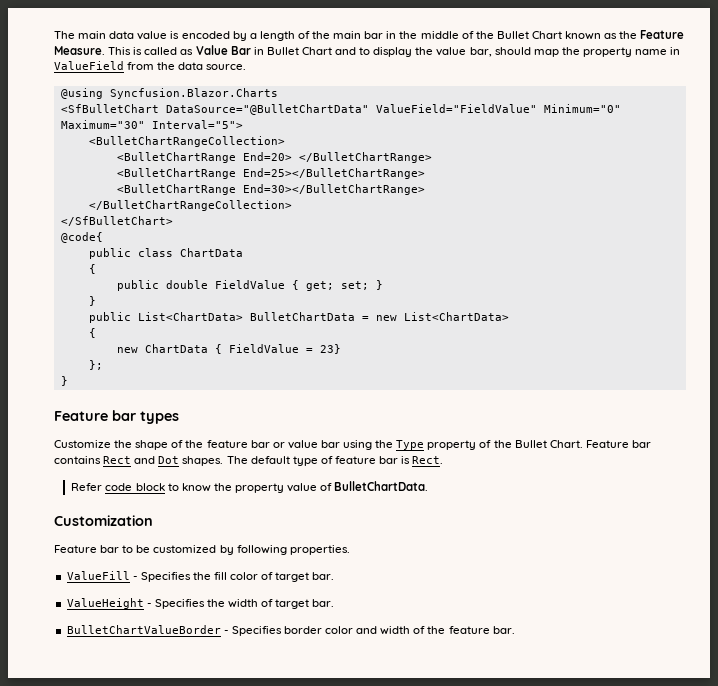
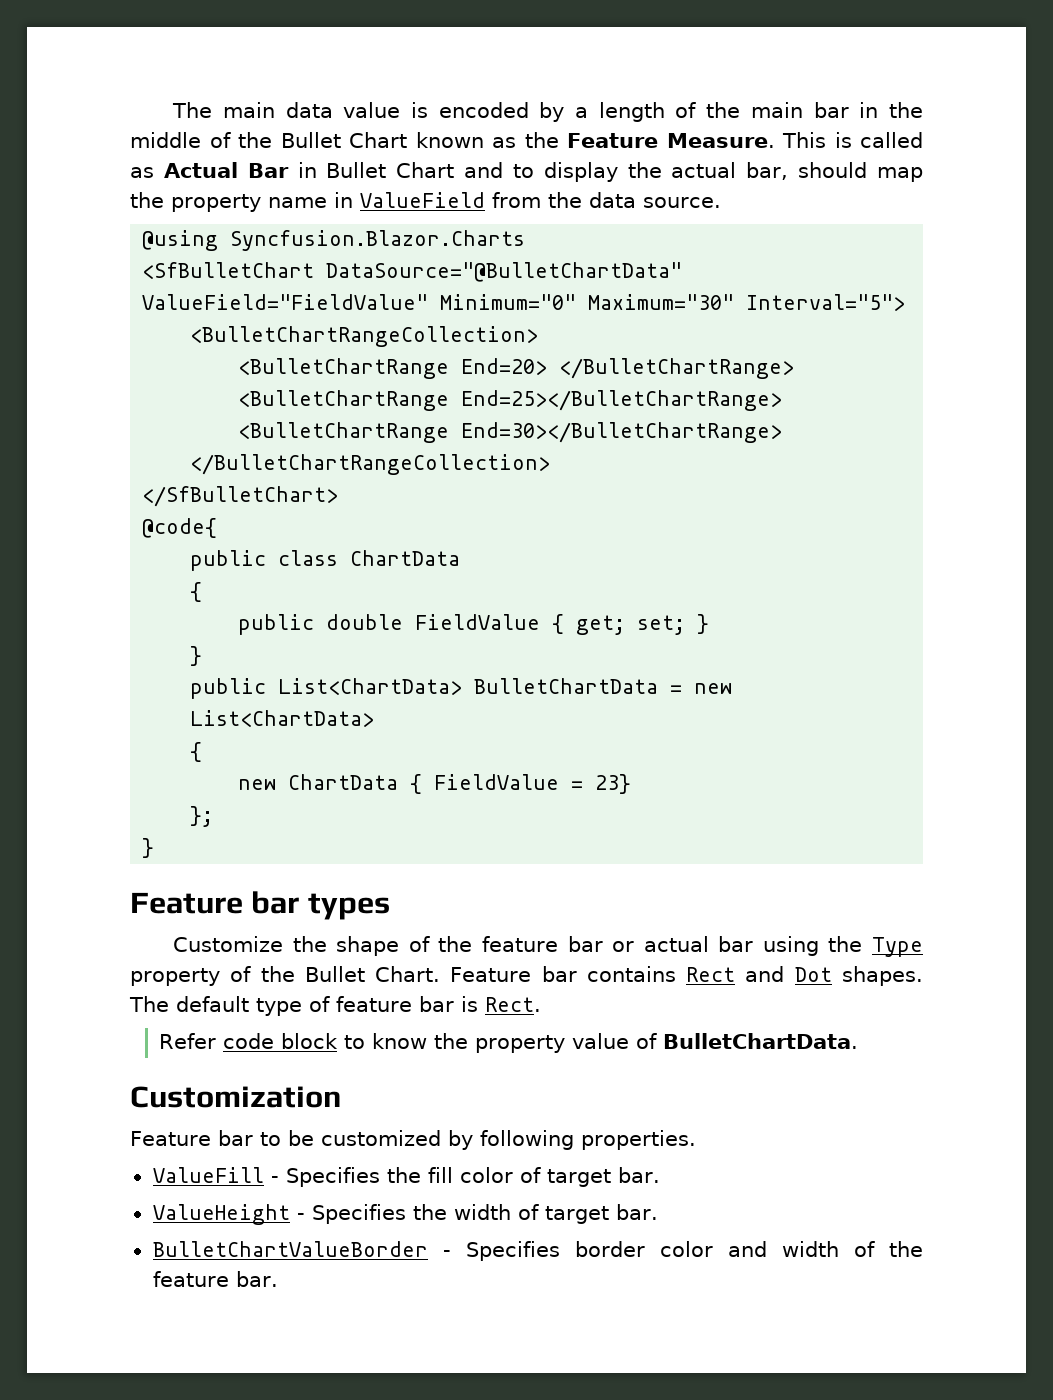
[195,45,228,55] Value -> [163,162,238,178] Actual
[436,47,467,56] value -> [671,162,737,178] actual
[287,440,318,449] value -> [643,936,709,952] actual

